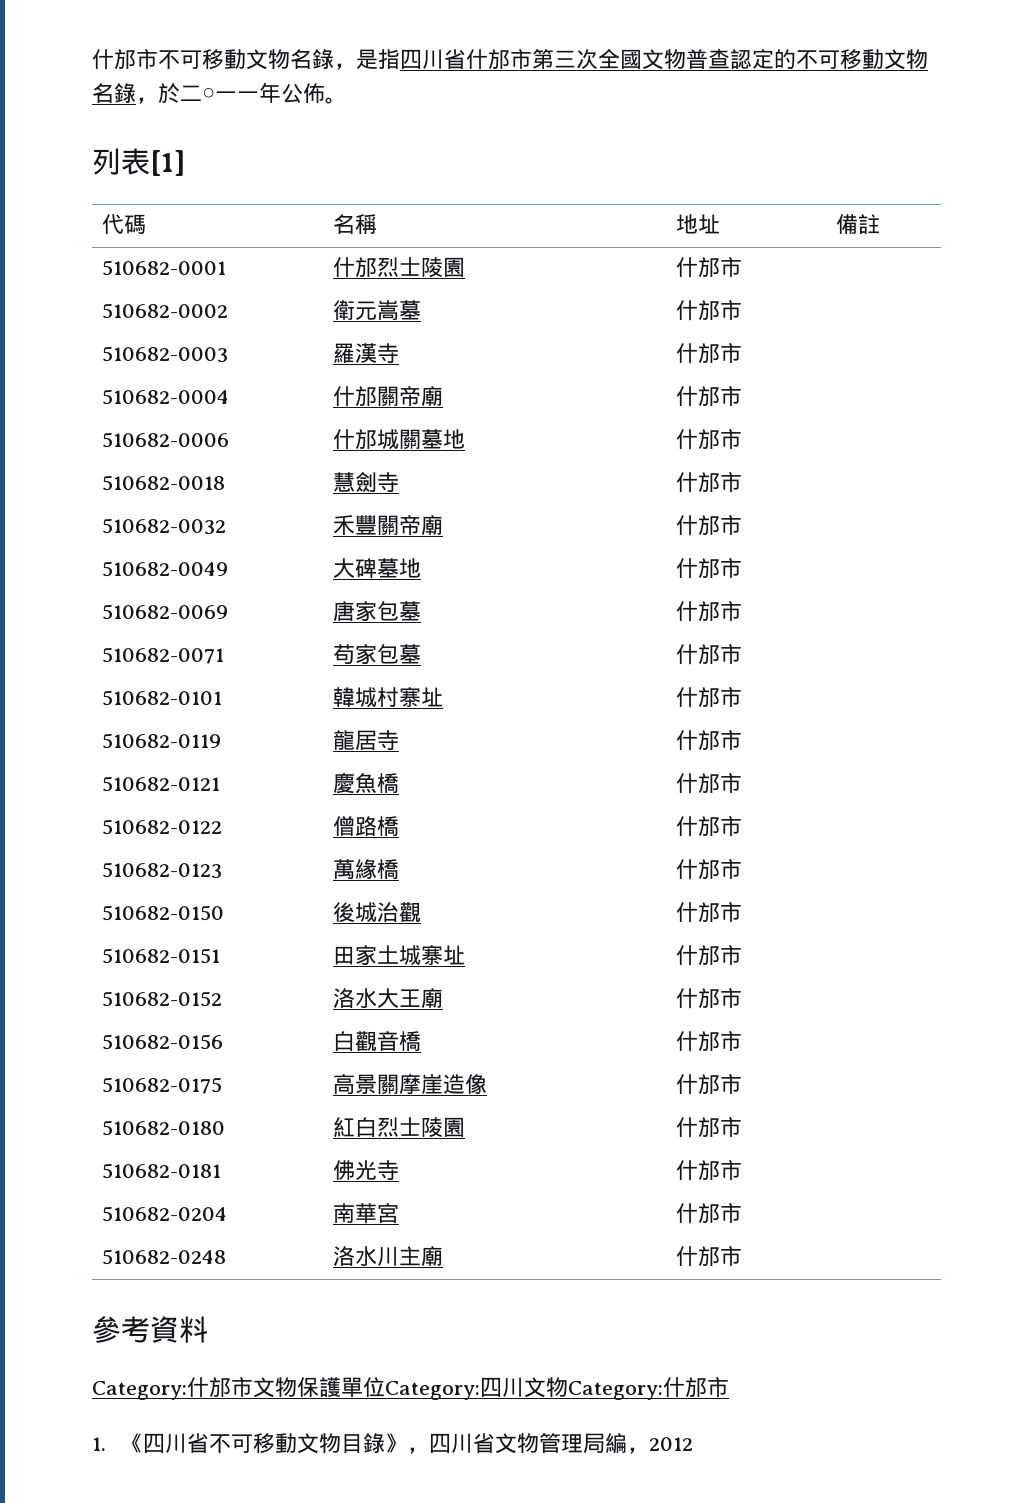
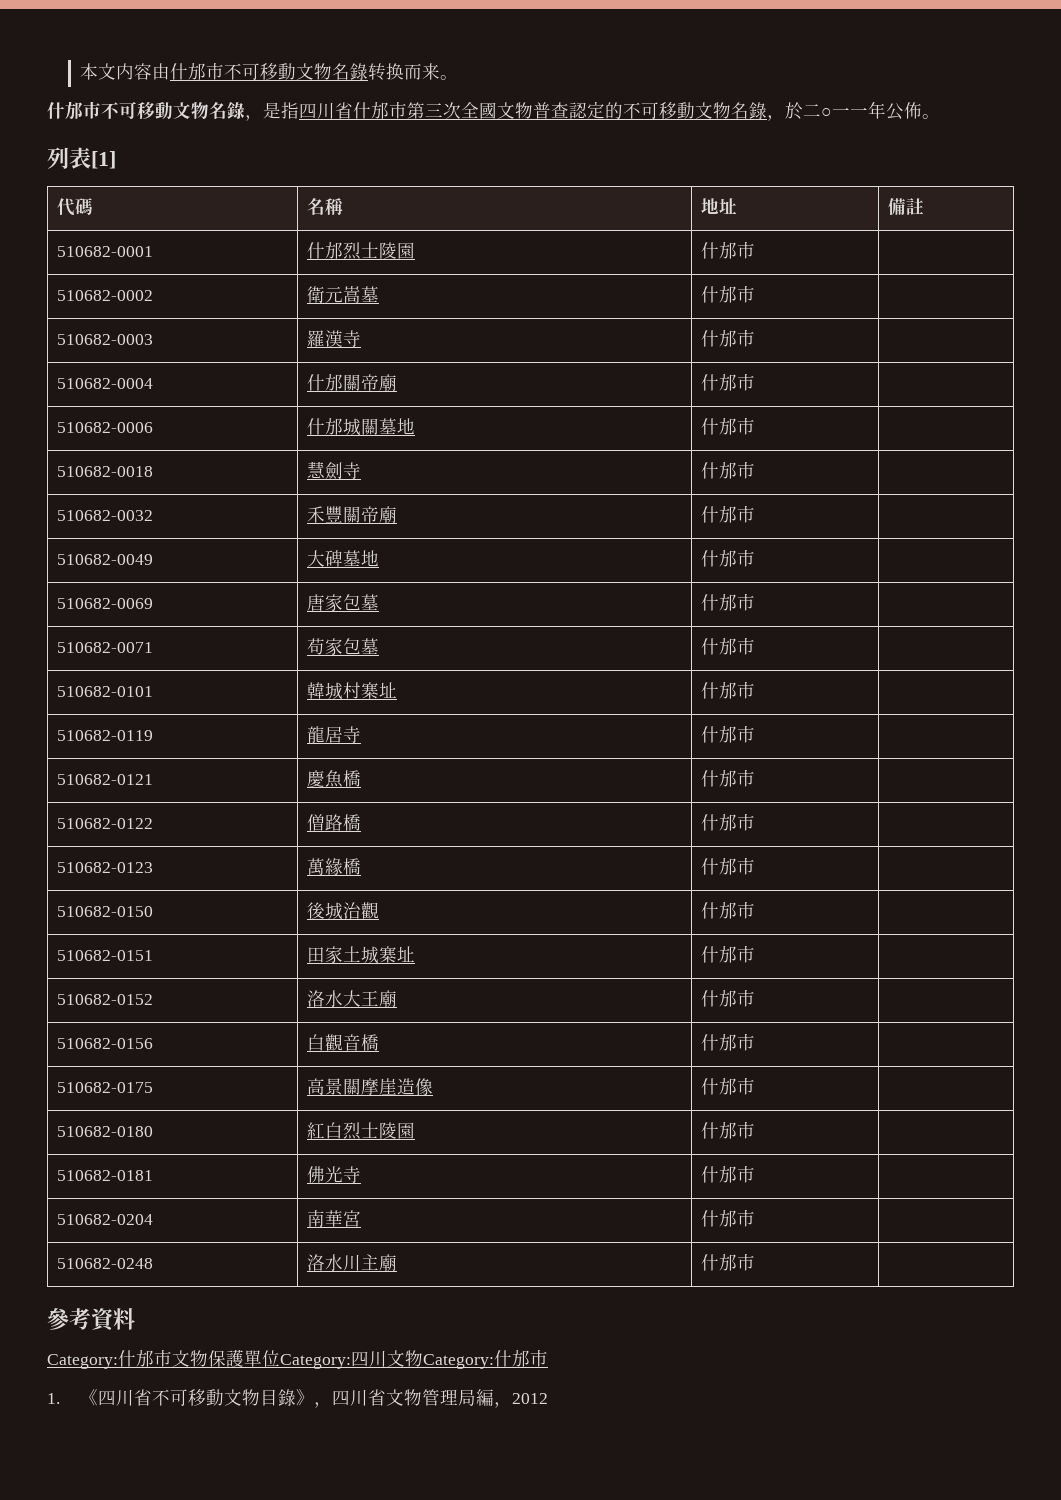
(92, 59) none -> [80,62,459,81] 本文内容由什邡市不可移動文物名錄转换而来。 //

